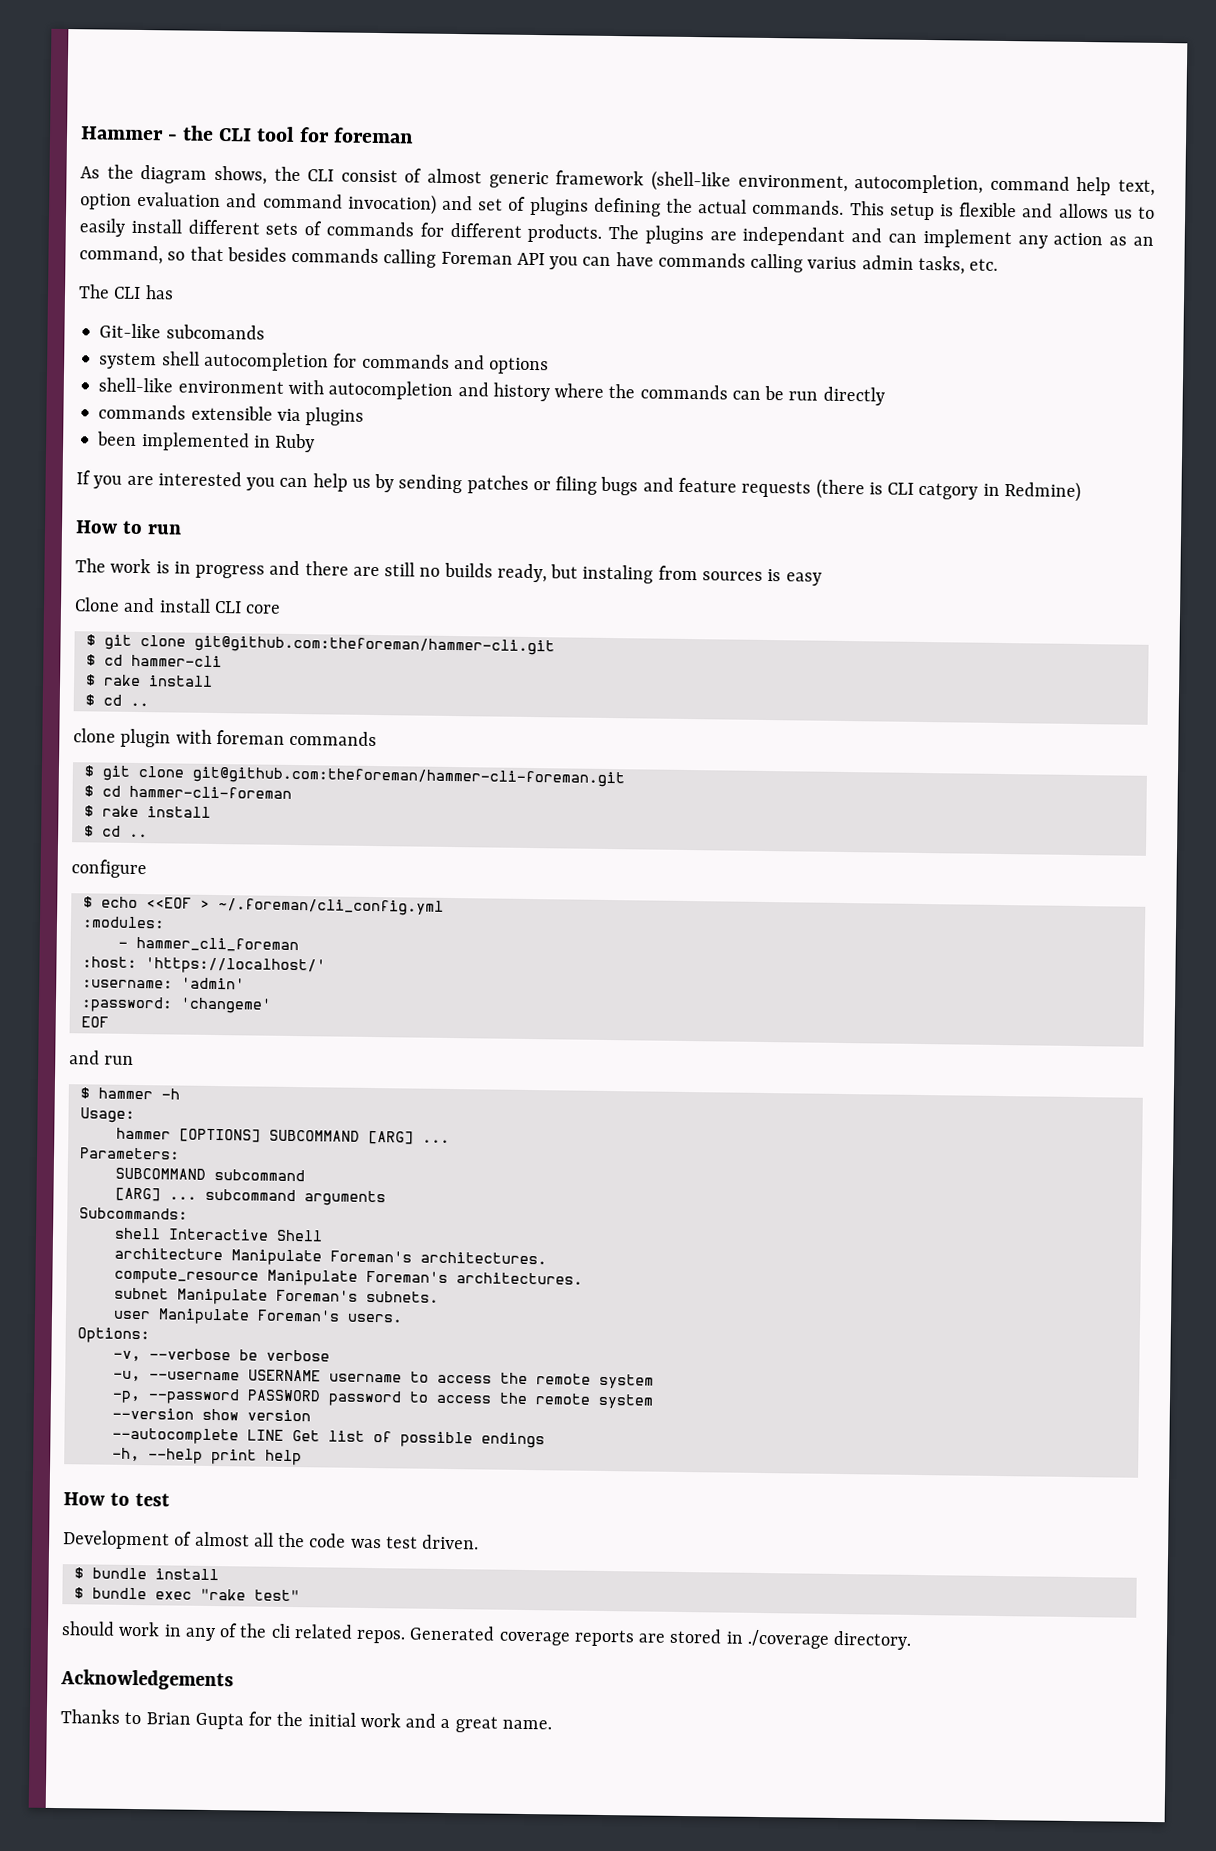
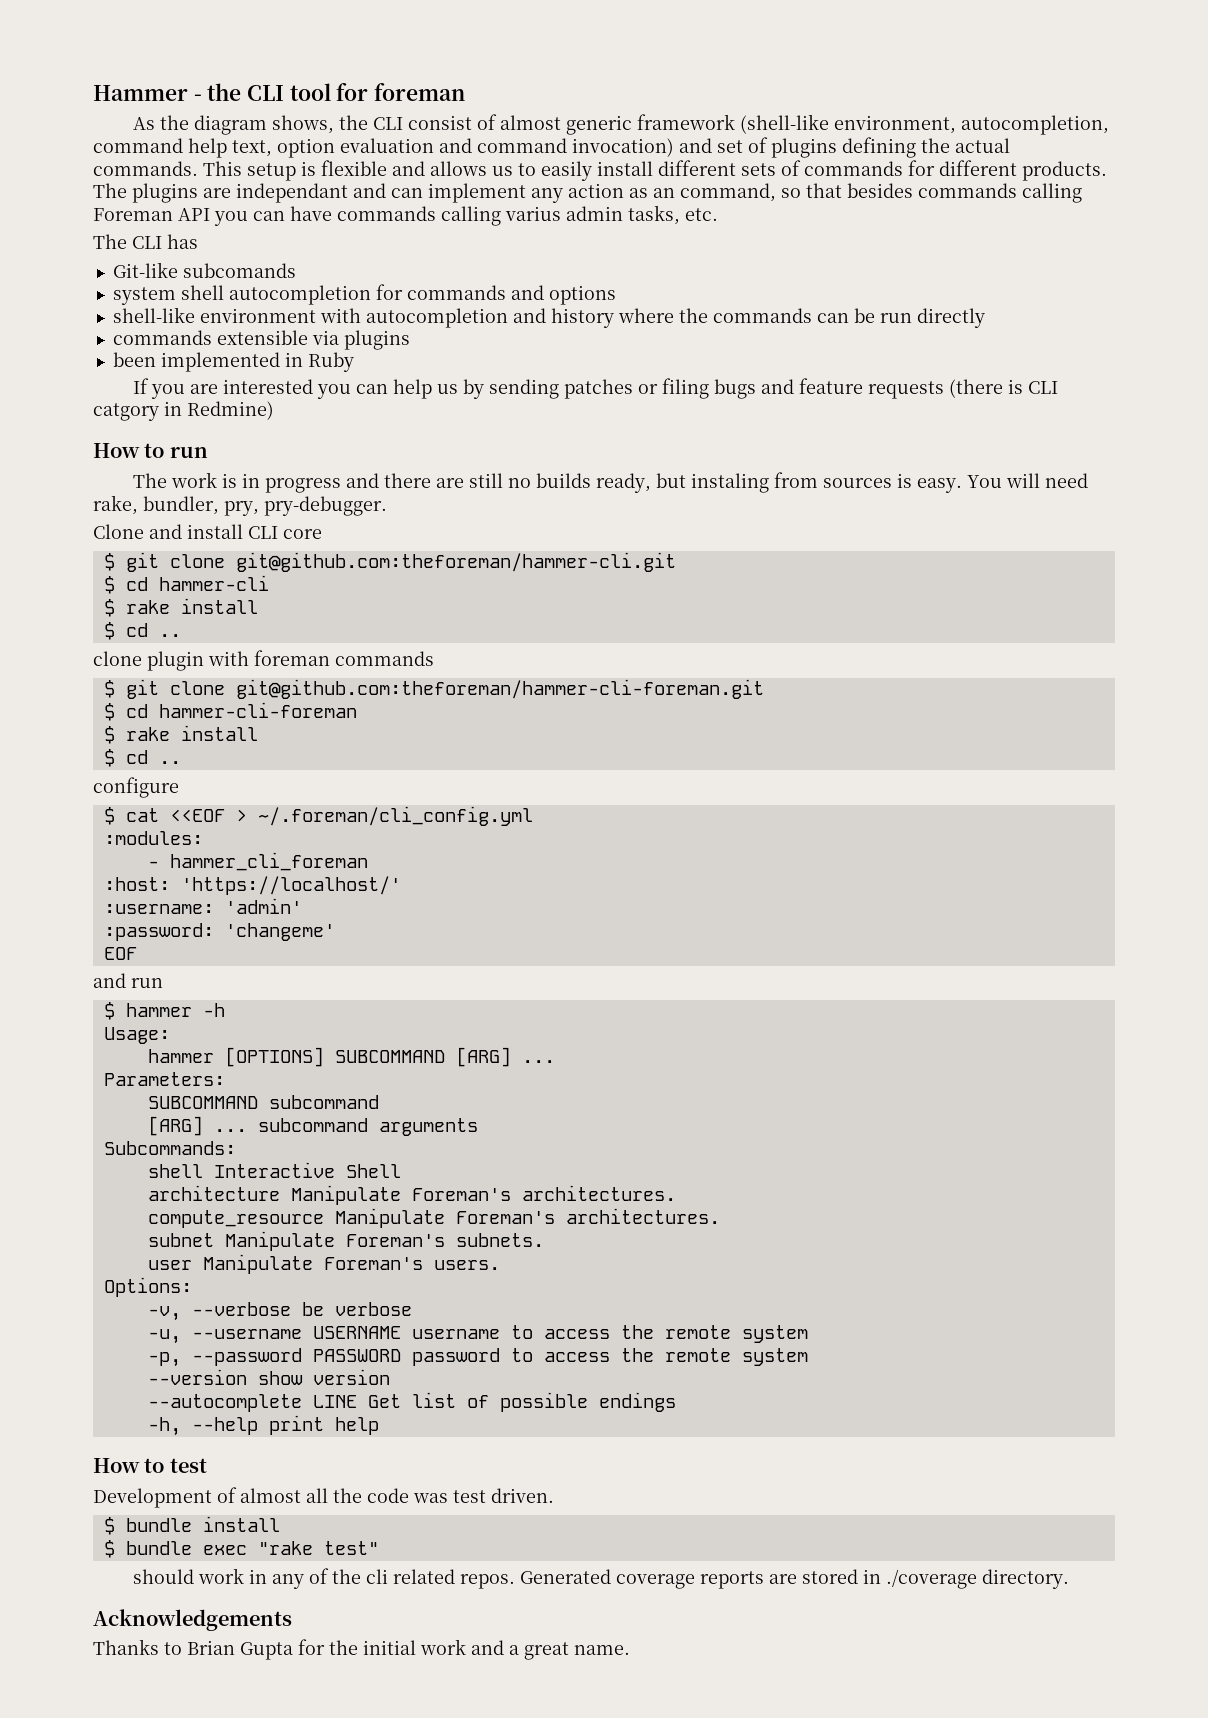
[785,572,822,586] easy -> [916,473,1088,493] [93,495,387,516] easy. You will need rake, bundler, pry, pry-debugger.
[100,896,138,909] echo -> [125,808,159,822] cat

